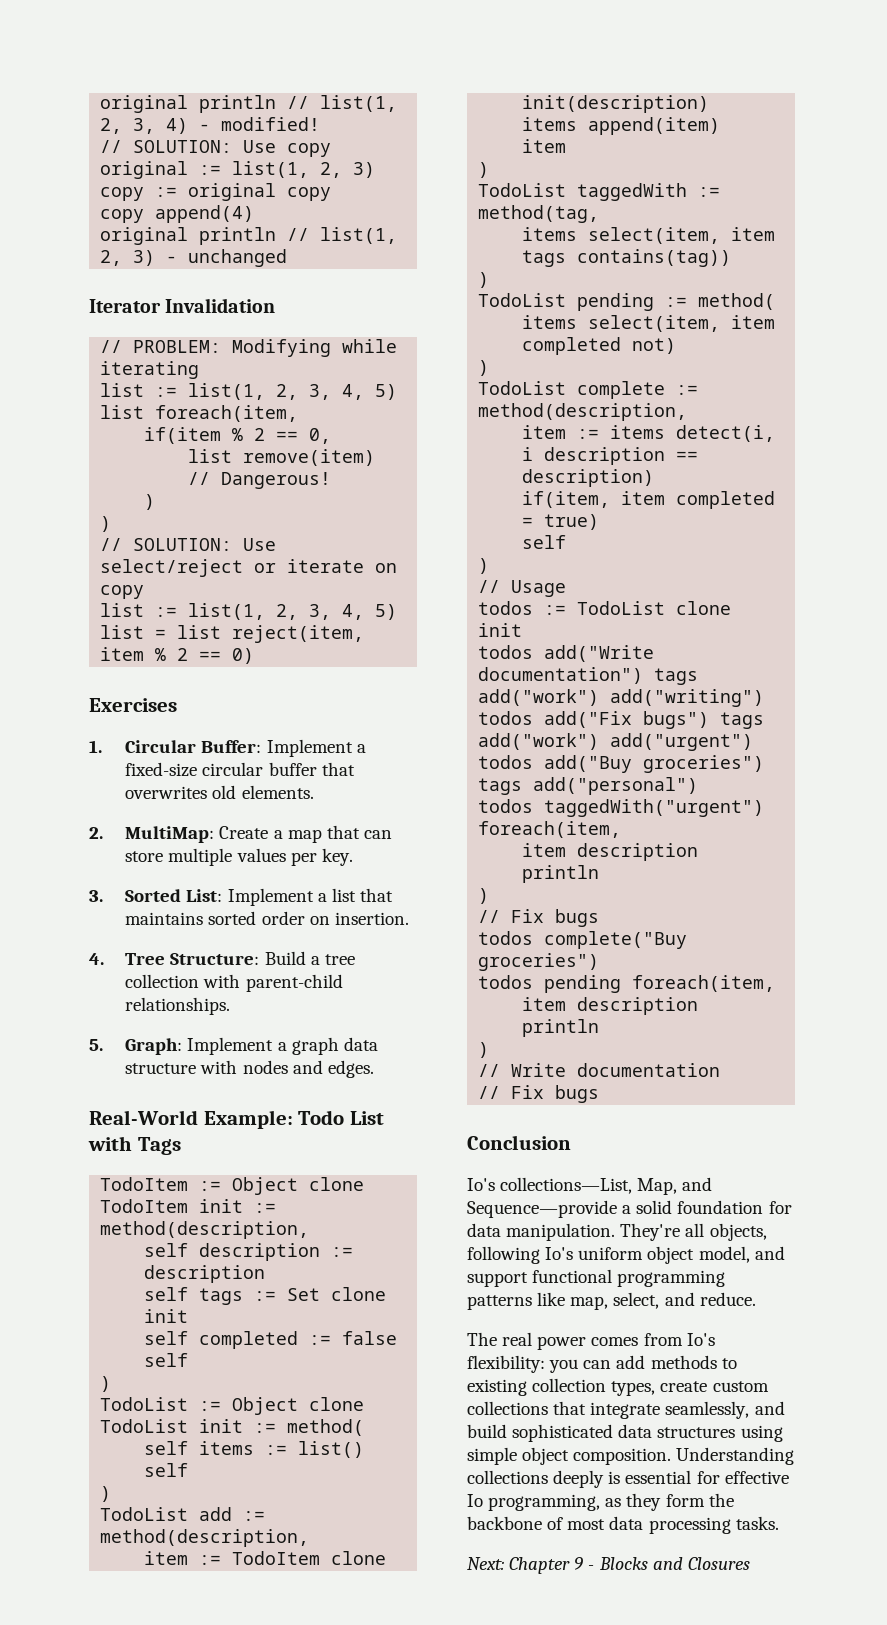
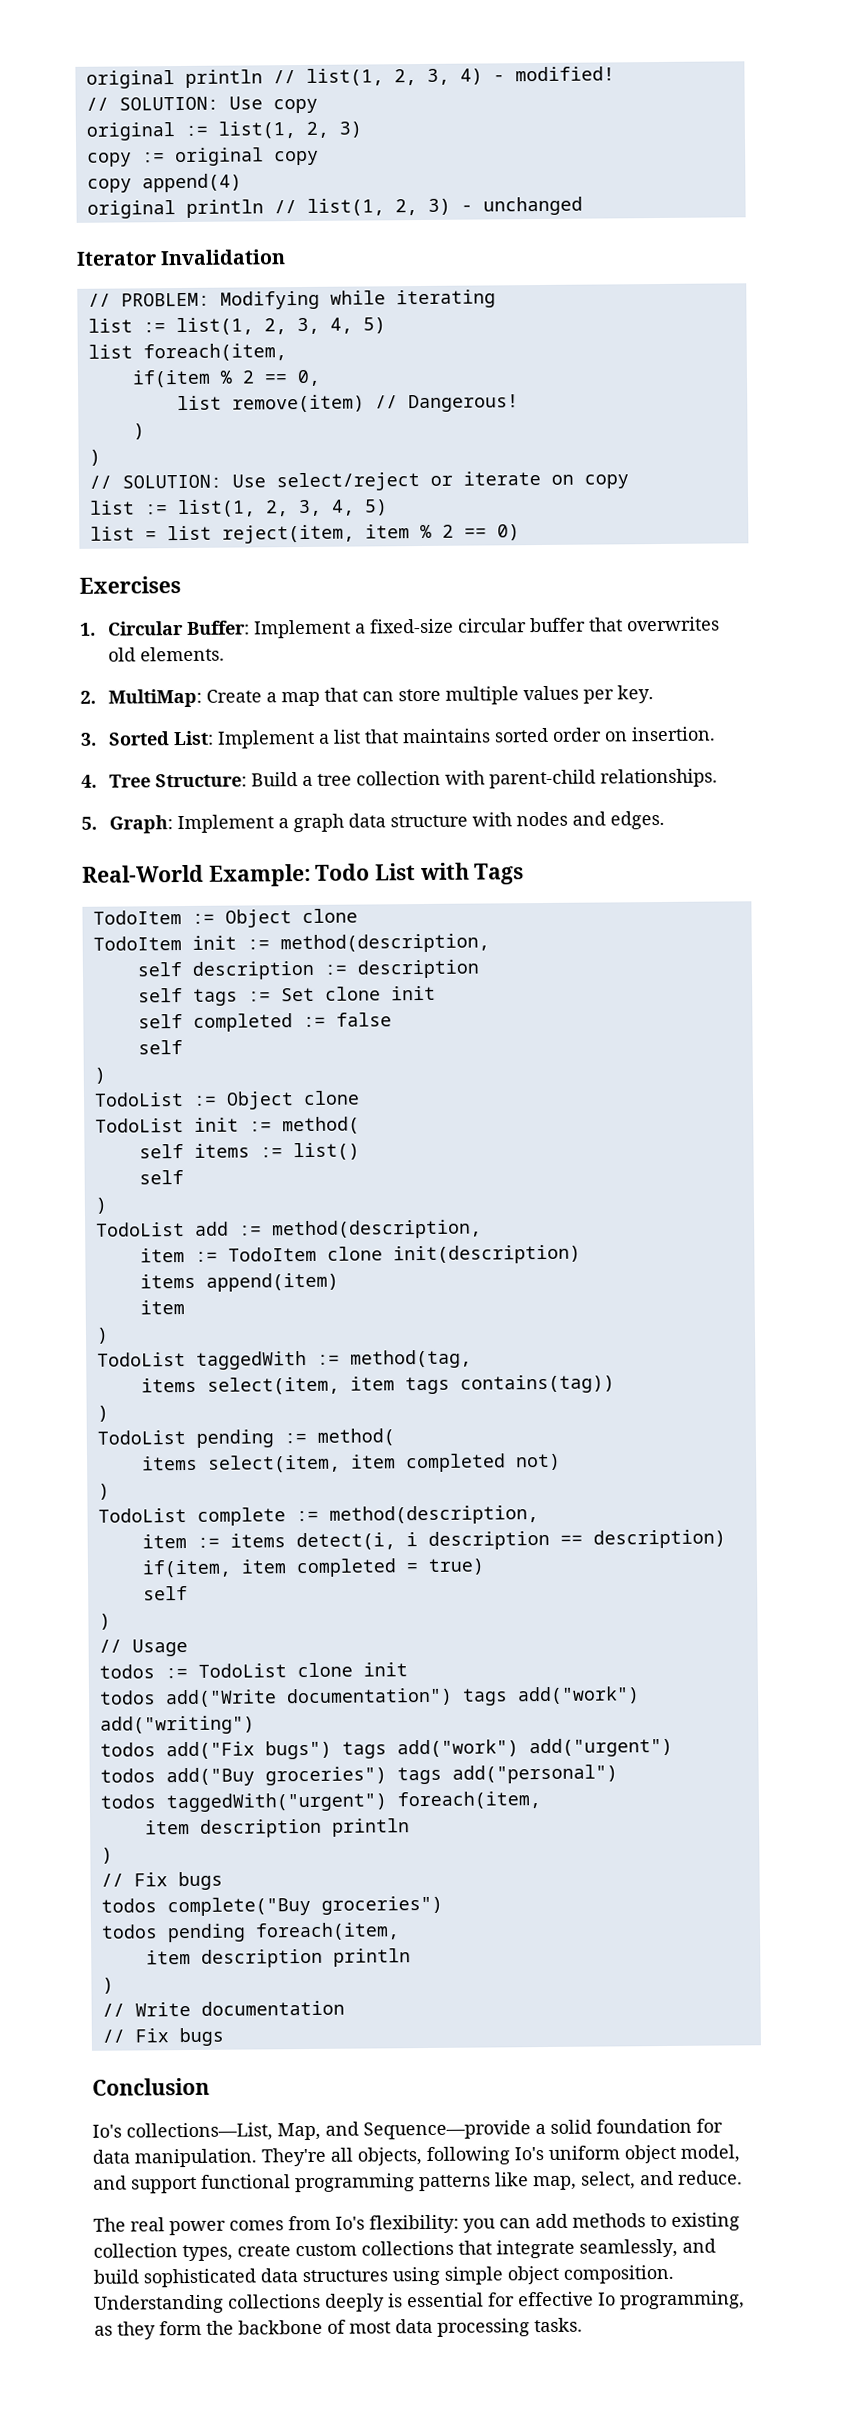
[467,1557,750,1574] // Next: Chapter 9 - Blocks and Closures -> (583, 2325) none

